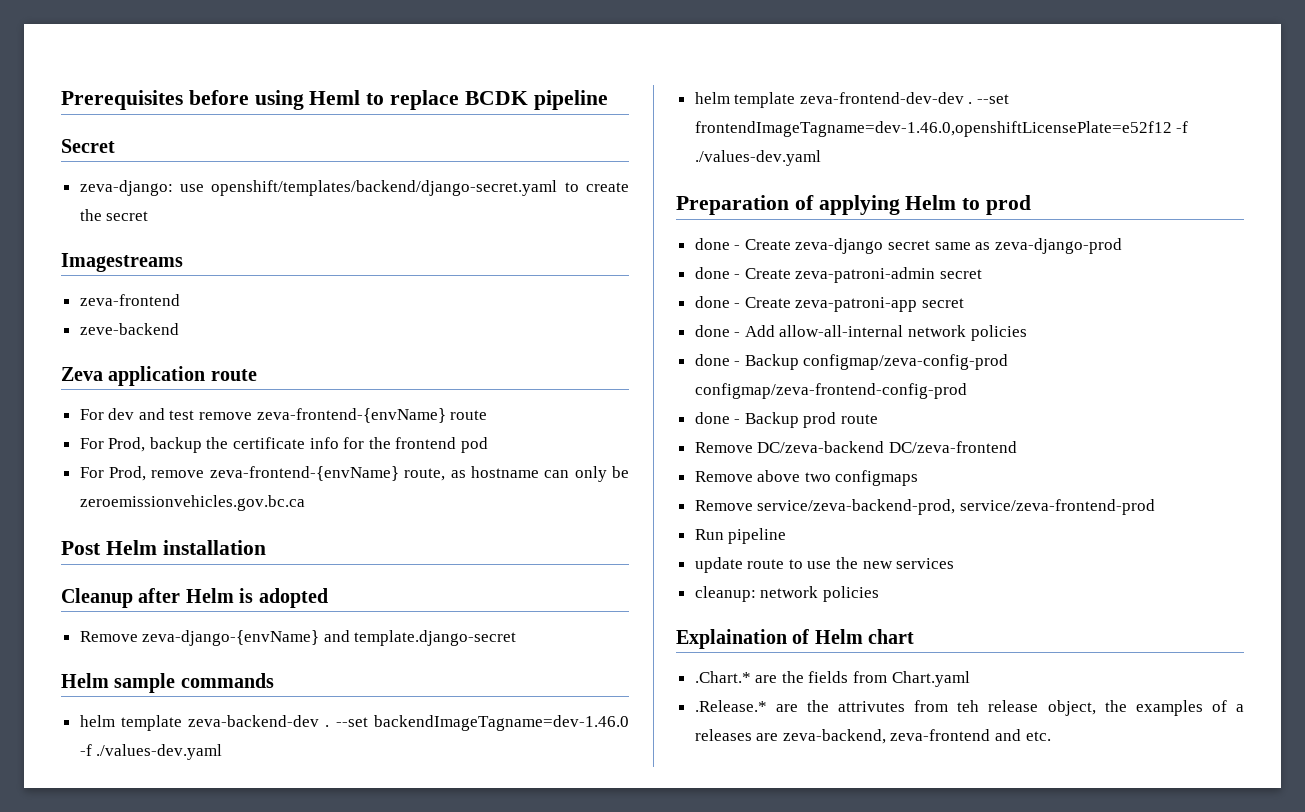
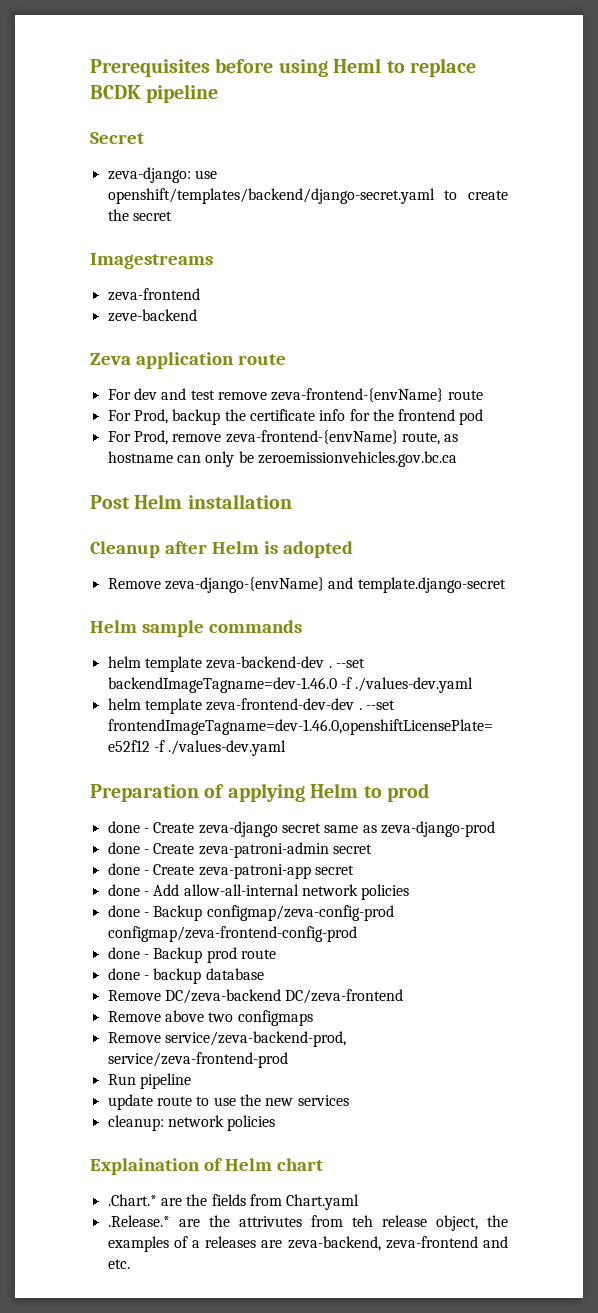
(879, 419) none -> [107,968,264,984] // done - backup database

